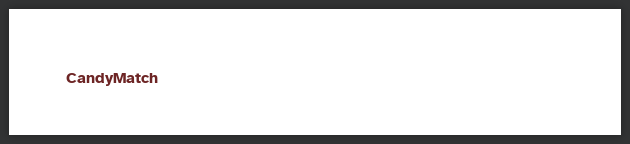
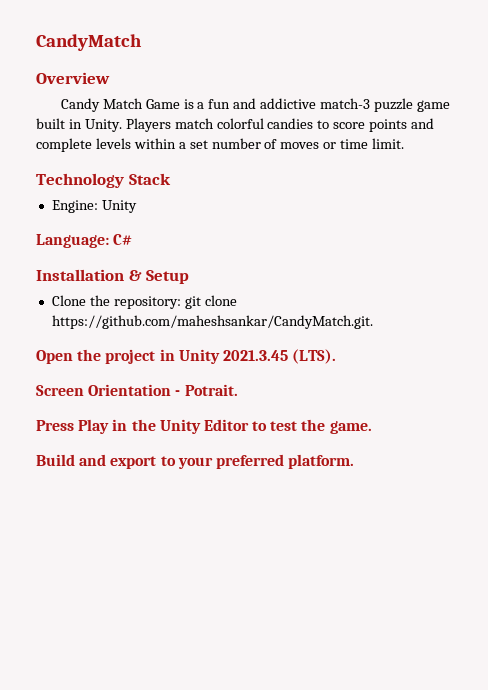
(158, 79) none -> [36,72,110,84] [60,98,450,112] [36,118,435,132] [36,138,405,152] [36,173,171,188] [51,200,137,213] [36,234,133,248] [36,269,190,284] [51,295,237,309] [51,315,373,329] [36,349,337,364] [36,384,238,396] [36,419,372,434] [36,454,355,469] // Overview // Candy Match Game is a fun and addictive match-3 puzzle game built in Unity. Players match colorful candies to score points and complete levels within a set number of moves or time limit. // Technology Stack // Engine: Unity // Language: C# // Installation & Setup // Clone the repository: git clone https://github.com/maheshsankar/CandyMatch.git. // Open the project in Unity 2021.3.45 (LTS). // Screen Orientation - Potrait. // Press Play in the Unity Editor to test the game. // Build and export to your preferred platform.

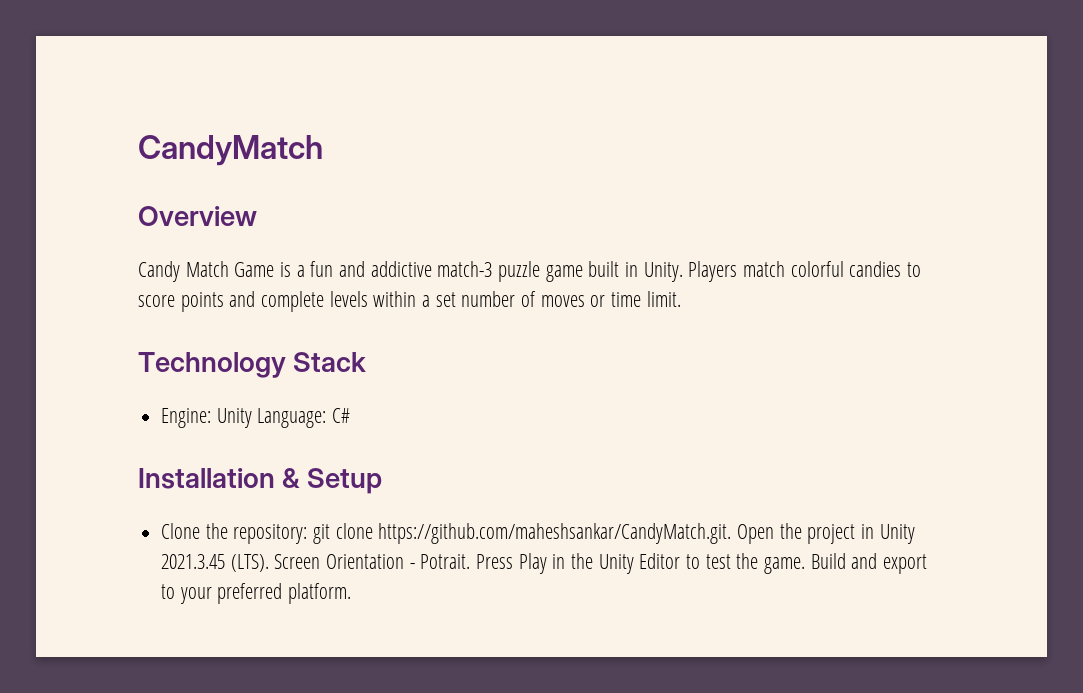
(137, 206) // -> (252, 418) none
(373, 322) // -> (732, 533) none
(337, 356) // -> (269, 563) none
(238, 390) // -> (471, 561) none
(372, 427) // -> (806, 565) none

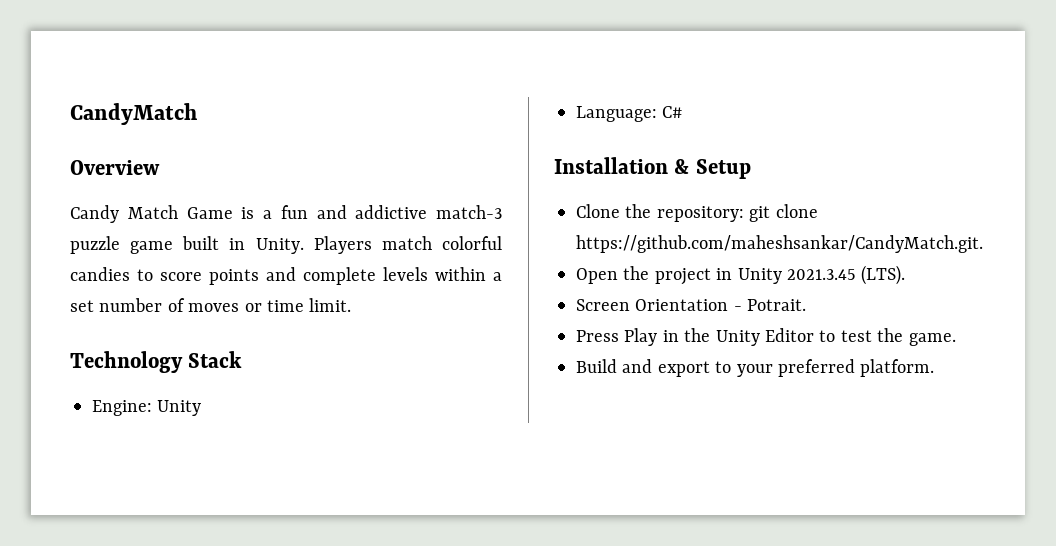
(252, 418) none -> (202, 408) //
(732, 533) none -> (983, 244) //
(269, 563) none -> (906, 275) //
(471, 561) none -> (807, 305) //
(806, 565) none -> (956, 339) //

